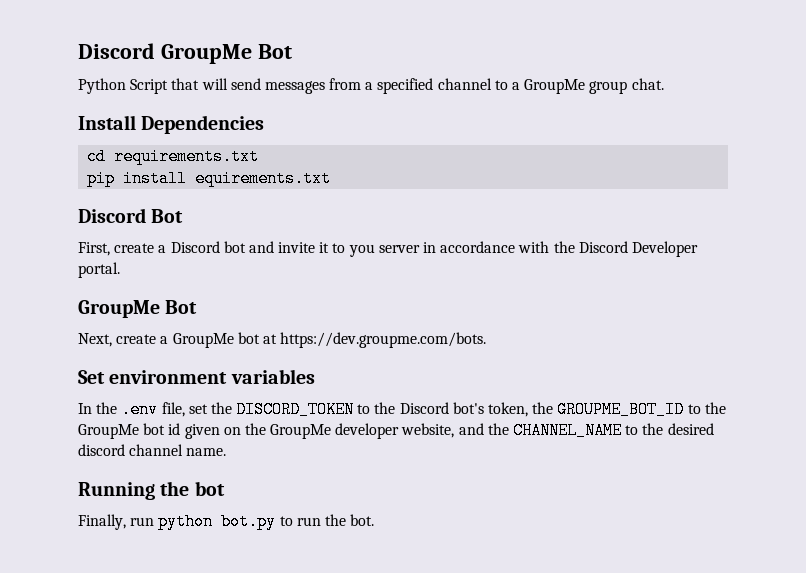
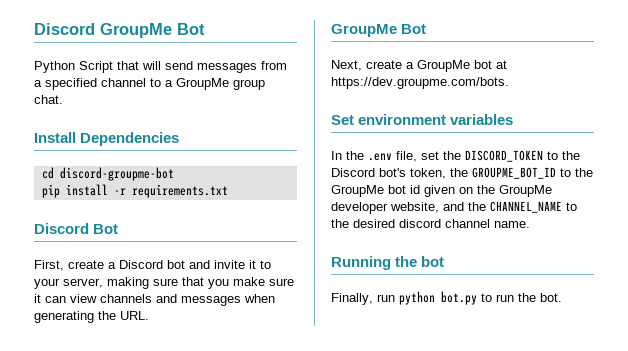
[114,148,260,165] requirements.txt -> [59,167,174,181] discord-groupme-bot
[195,170,332,187] equirements.txt -> [113,184,228,198] -r requirements.txt
[348,241,698,257] [78,262,120,278] you server in accordance with the Discord Developer portal. -> [34,277,294,289] [34,294,275,306] [34,311,149,323] your server, making sure that you make sure it can view channels and messages when generating the URL.

